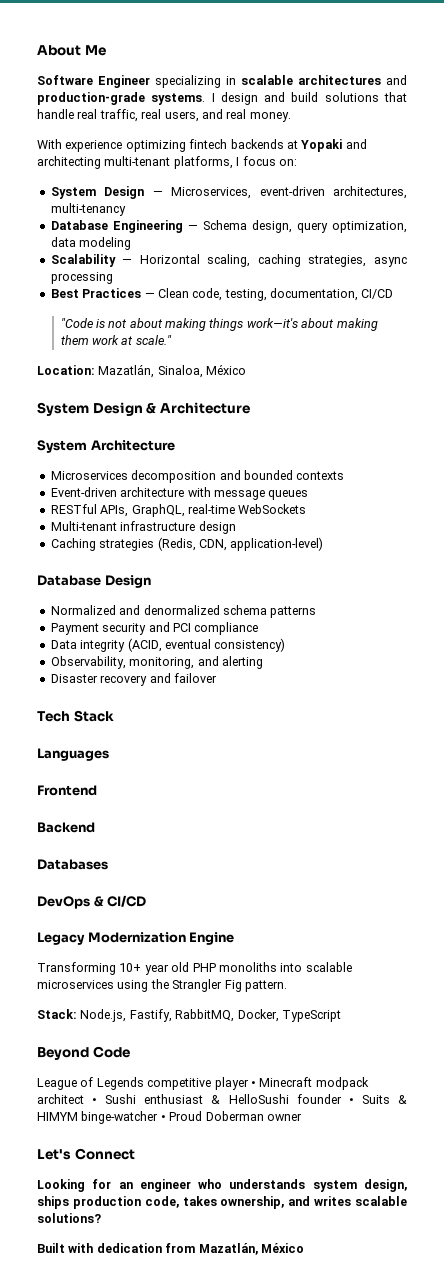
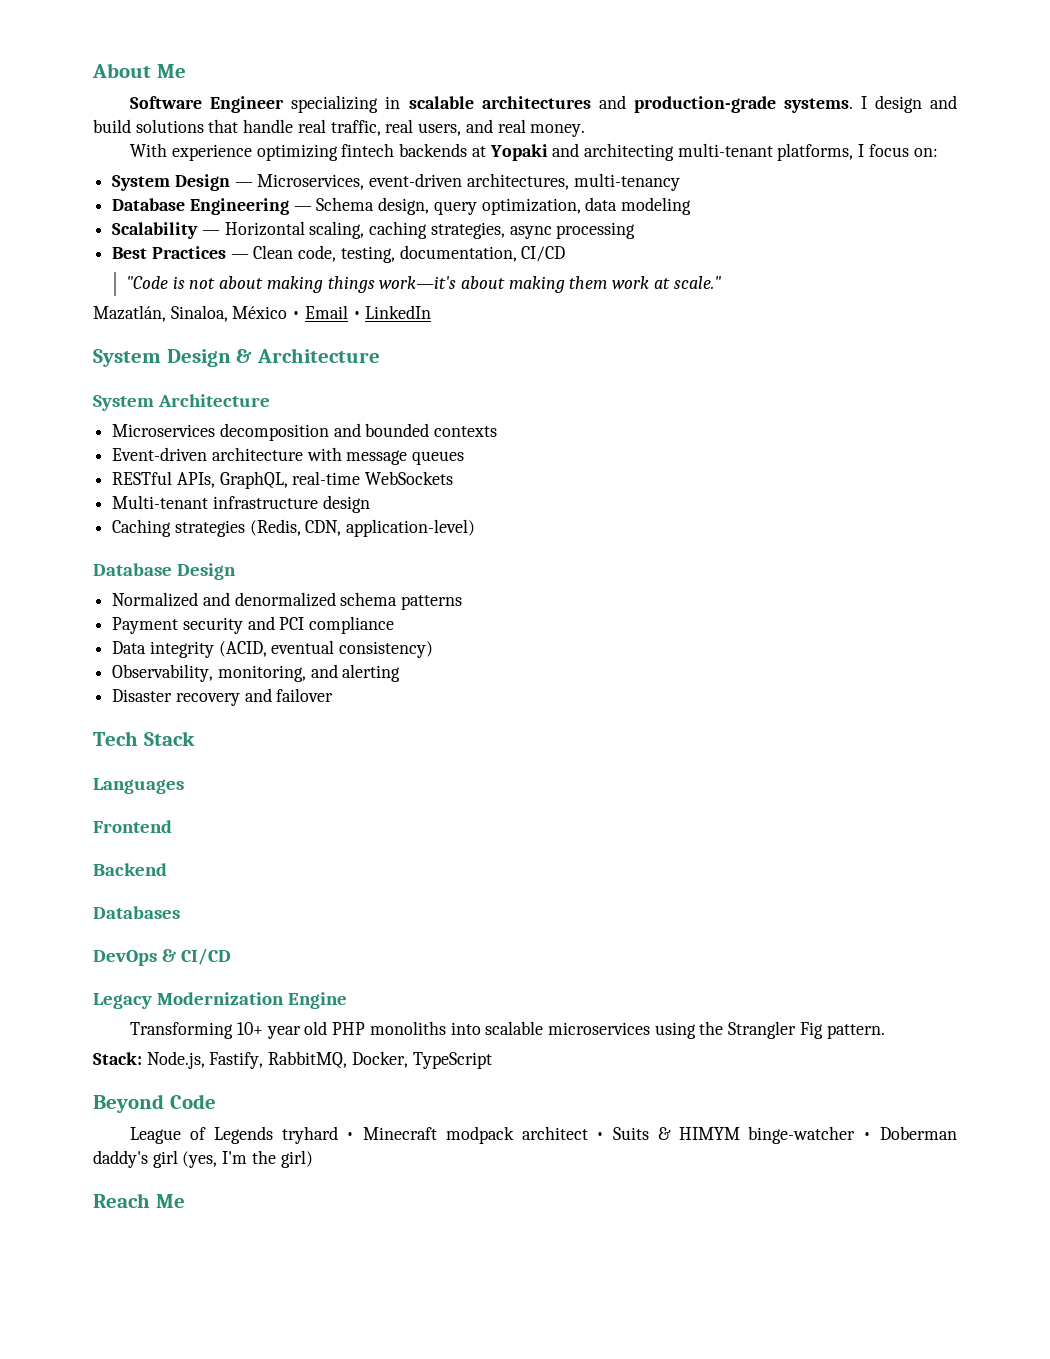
[37,365,95,375] Location: -> (721, 282) none
(247, 369) none -> [292,305,432,319] • Email • LinkedIn
[147,1077,249,1090] competitive player -> [281,1126,338,1144] tryhard
[105,1094,354,1104] Sushi enthusiast & HelloSushi founder • -> (605, 1136) none
[169,1111,302,1121] [37,1148,135,1160] [37,1179,407,1192] [37,1196,407,1209] [37,1213,101,1223] [37,1243,304,1255] Proud Doberman owner // Let's Connect // Looking for an engineer who understands system design, ships production code, takes ownership, and writes scalable solutions? // Built with dedication from Mazatlán, México -> [879,1126,957,1140] [93,1150,313,1168] [93,1193,185,1208] Doberman daddy's girl (yes, I'm the girl) // Reach Me

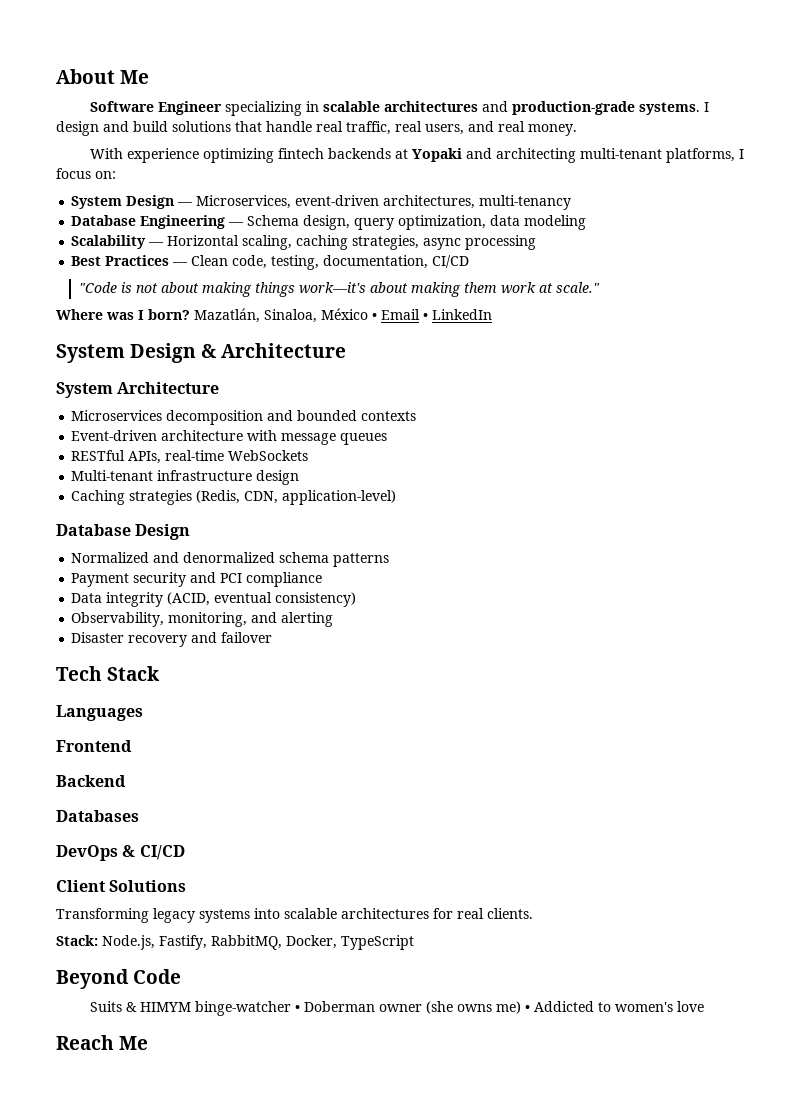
(721, 282) none -> [56,309,190,320] Where was I born?
[219,471,288,489] GraphQL, -> (162, 457) none
[93,992,348,1009] [130,1021,885,1039] Legacy Modernization Engine // Transforming 10+ year old PHP monoliths into scalable microservices using the Strangler Fig pattern. -> [56,880,187,892] [56,908,533,923] Client Solutions // Transforming legacy systems into scalable architectures for real clients.
[130,1126,605,1144] League of Legends tryhard • Minecraft modpack architect • -> (182, 976) none
[93,1150,313,1168] daddy's girl (yes, I'm the girl) -> [379,1001,705,1014] owner (she owns me) • Addicted to women's love

